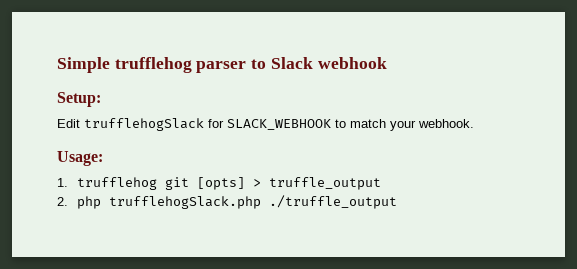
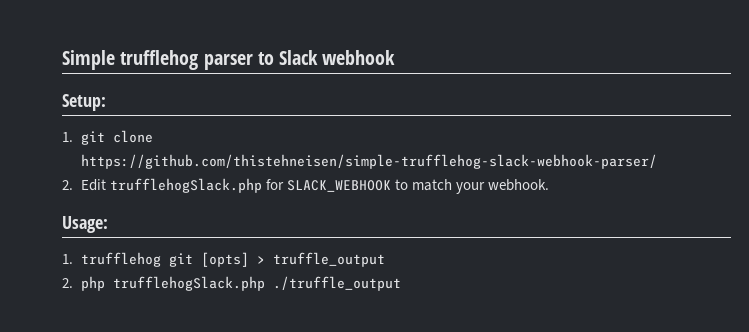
[57,118,204,131] Edit trufflehogSlack -> [62,130,153,145] [80,154,657,169] [62,178,262,193] 1. git clone https://github.com/thistehneisen/simple-trufflehog-slack-webhook-parser/ // 2. Edit trufflehogSlack.php

